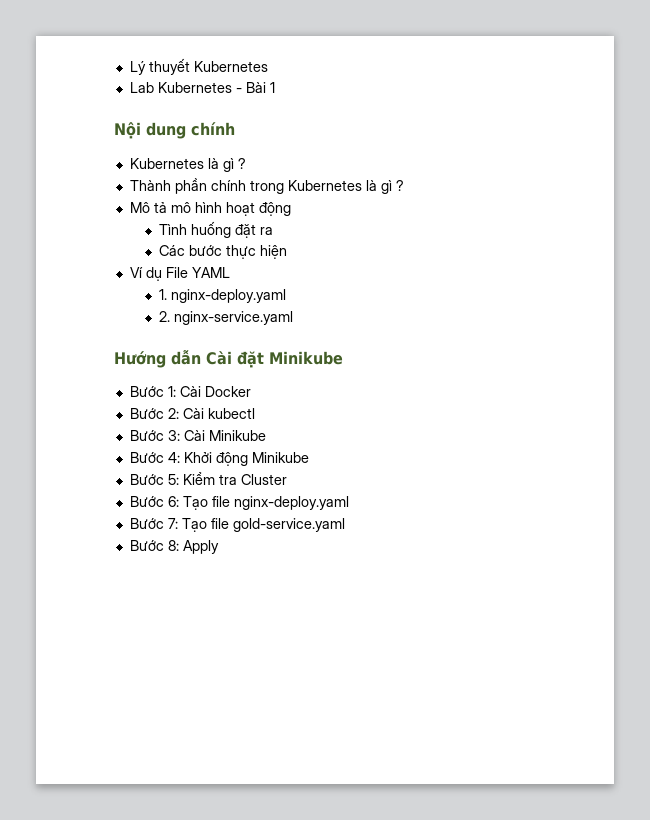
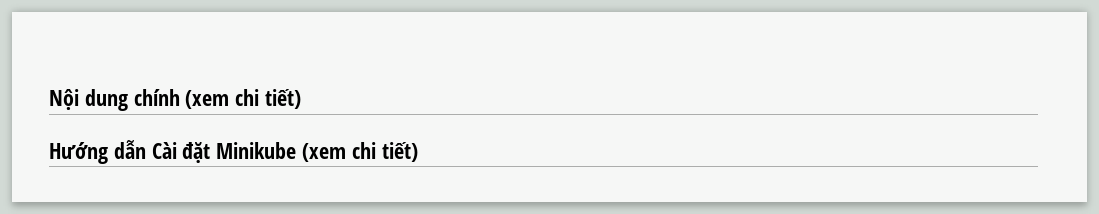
[129,58,268,75] [129,82,275,93] [114,122,235,139] [129,158,246,172] [129,178,404,194] [129,202,291,216] [158,221,273,238] [158,245,287,259] [129,267,230,281] [158,289,286,303] [158,311,293,325] Lý thuyết Kubernetes // Lab Kubernetes - Bài 1 // Nội dung chính // Kubernetes là gì ? // Thành phần chính trong Kubernetes là gì ? // Mô tả mô hình hoạt động // Tình huống đặt ra // Các bước thực hiện // Ví dụ File YAML // 1. nginx-deploy.yaml // 2. nginx-service.yaml -> [49,89,302,111] Nội dung chính (xem chi tiết)
[129,386,251,397] [129,408,255,419] [129,430,266,441] [129,452,309,466] [129,472,287,485] [129,496,349,510] [129,518,345,532] [129,540,219,554] // Bước 1: Cài Docker // Bước 2: Cài kubectl // Bước 3: Cài Minikube // Bước 4: Khởi động Minikube // Bước 5: Kiểm tra Cluster // Bước 6: Tạo file nginx-deploy.yaml // Bước 7: Tạo file gold-service.yaml // Bước 8: Apply -> [302,142,418,162] (xem chi tiết)

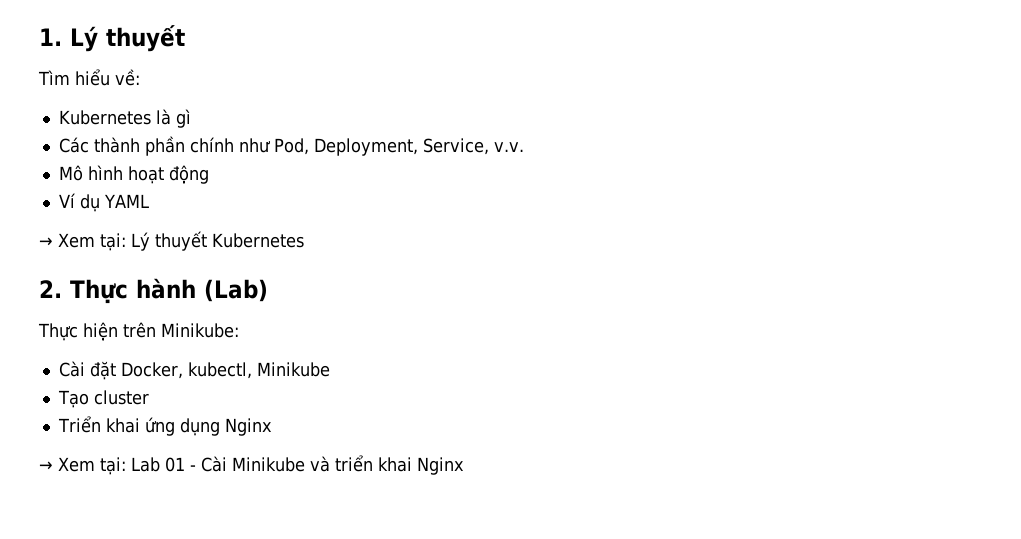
[49,89,302,111] [49,140,418,164] Nội dung chính (xem chi tiết) // Hướng dẫn Cài đặt Minikube (xem chi tiết) -> [39,25,185,52] [38,69,140,86] [58,109,191,128] [58,136,524,156] [58,165,209,184] [58,193,149,212] [39,231,304,251] [39,278,268,304] [38,322,239,341] [58,361,330,380] [57,390,149,408] [57,416,272,436] [39,455,464,475] 1. Lý thuyết // Tìm hiểu về: // Kubernetes là gì // Các thành phần chính như Pod, Deployment, Service, v.v. // Mô hình hoạt động // Ví dụ YAML // → Xem tại: Lý thuyết Kubernetes // 2. Thực hành (Lab) // Thực hiện trên Minikube: // Cài đặt Docker, kubectl, Minikube // Tạo cluster // Triển khai ứng dụng Nginx // → Xem tại: Lab 01 - Cài Minikube và triển khai Nginx

